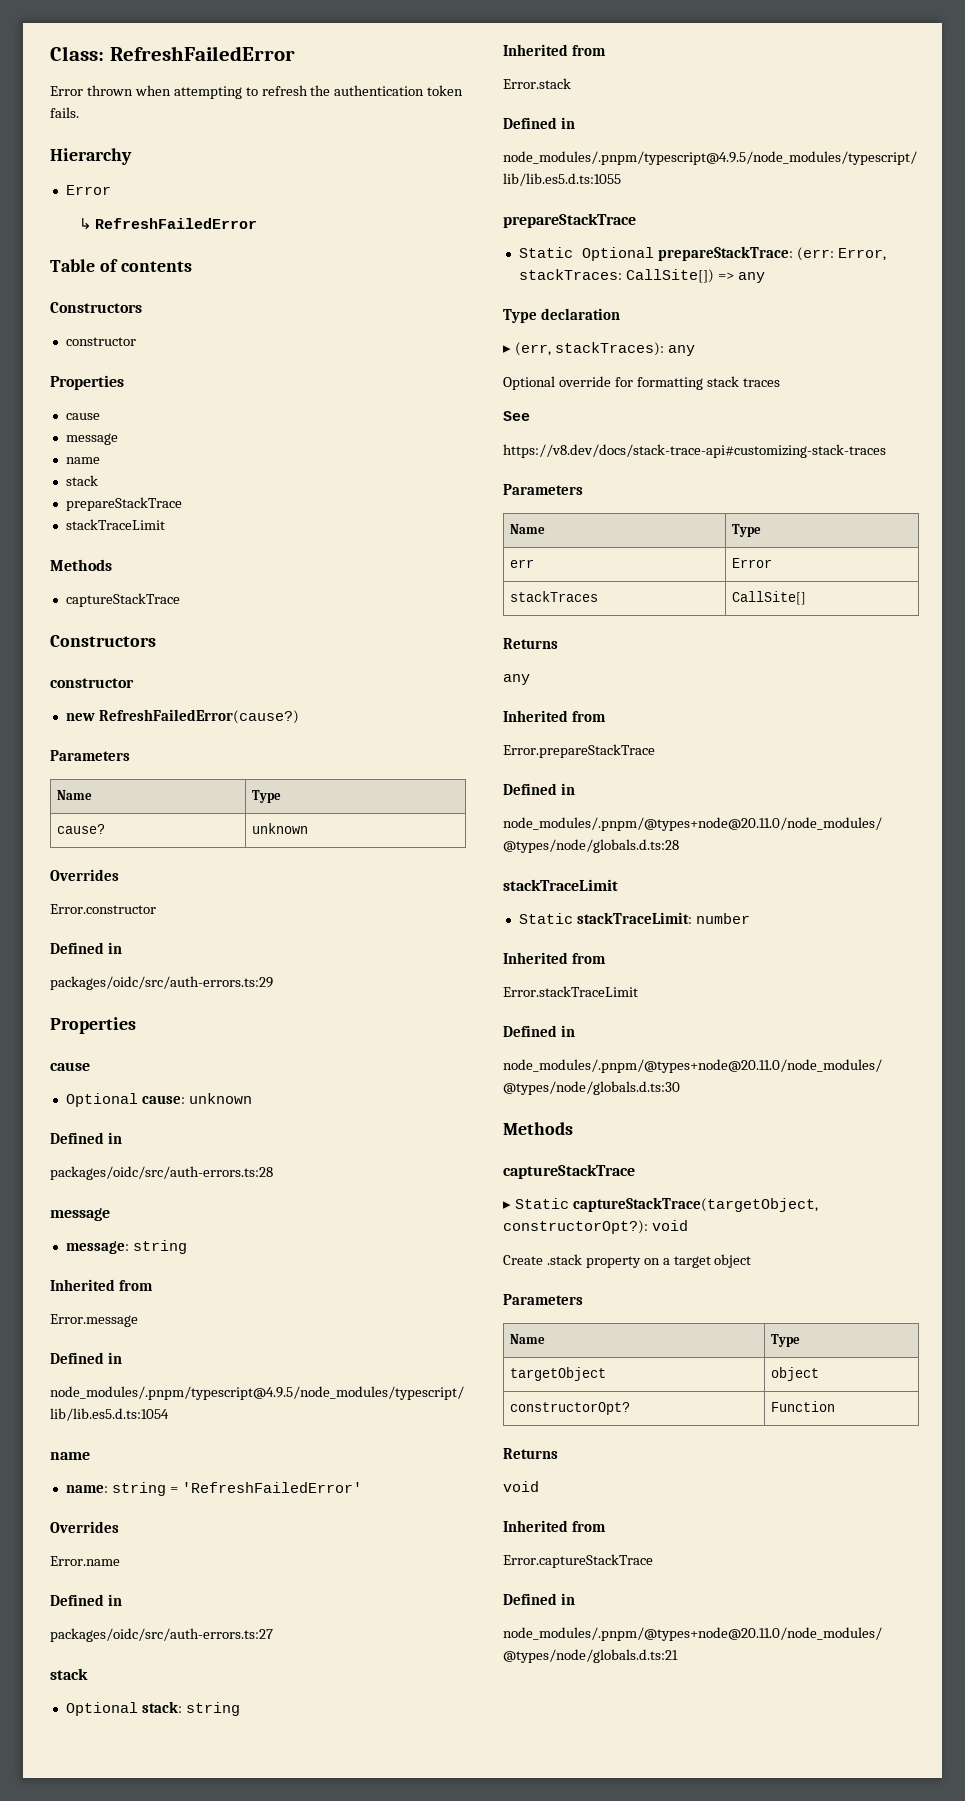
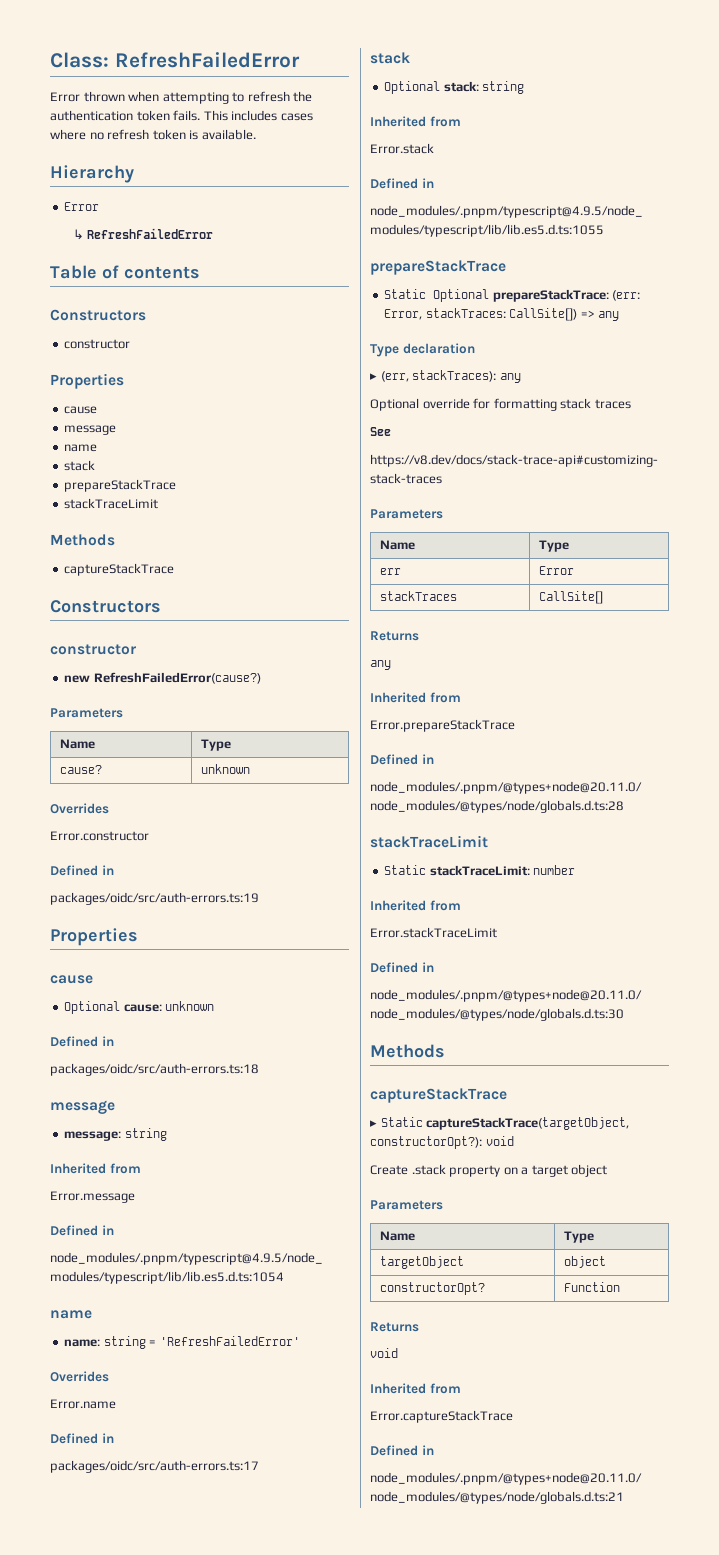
(79, 112) none -> [203,110,313,121] [50,129,256,140] This includes cases where no refresh token is available.
[50,976,273,990] packages/oidc/src/auth-errors.ts:29 -> [50,892,259,905] packages/oidc/src/auth-errors.ts:19
[50,1166,273,1180] packages/oidc/src/auth-errors.ts:28 -> [50,1063,259,1076] packages/oidc/src/auth-errors.ts:18
[50,1628,273,1642] packages/oidc/src/auth-errors.ts:27 -> [50,1460,259,1473] packages/oidc/src/auth-errors.ts:17

